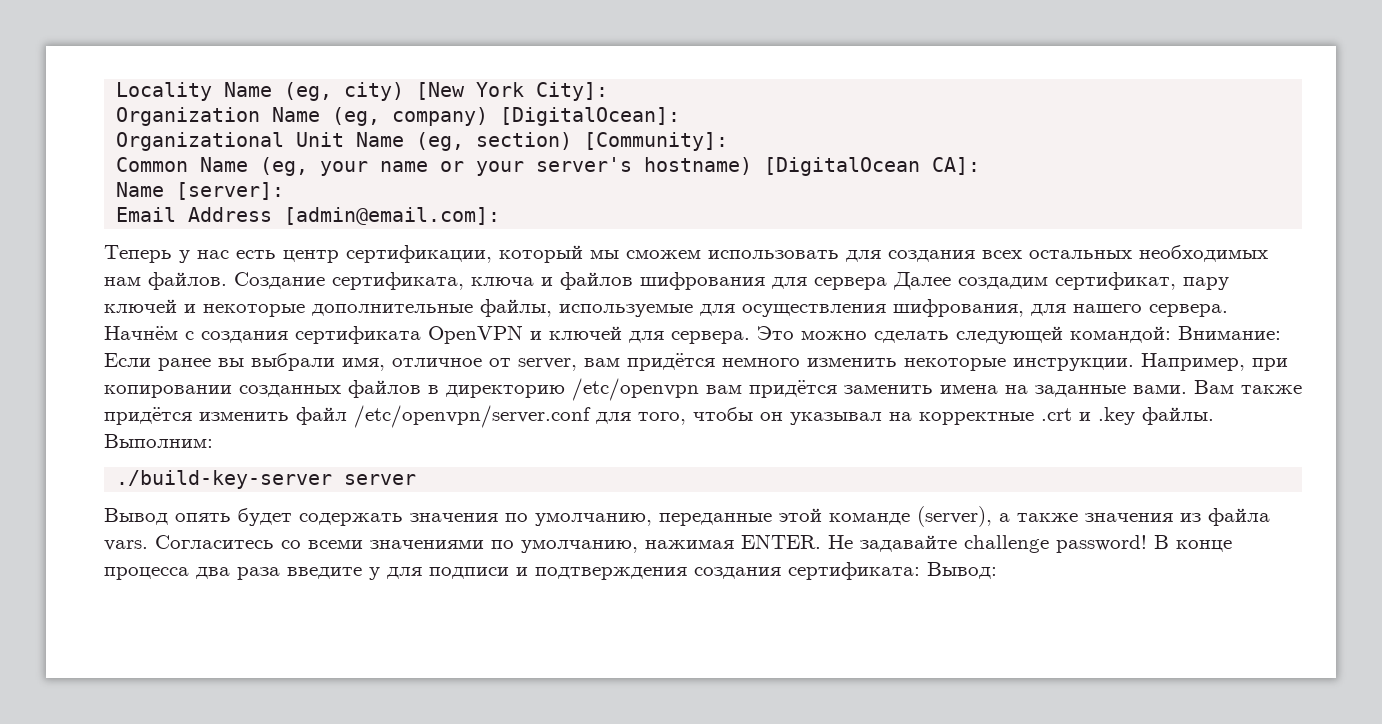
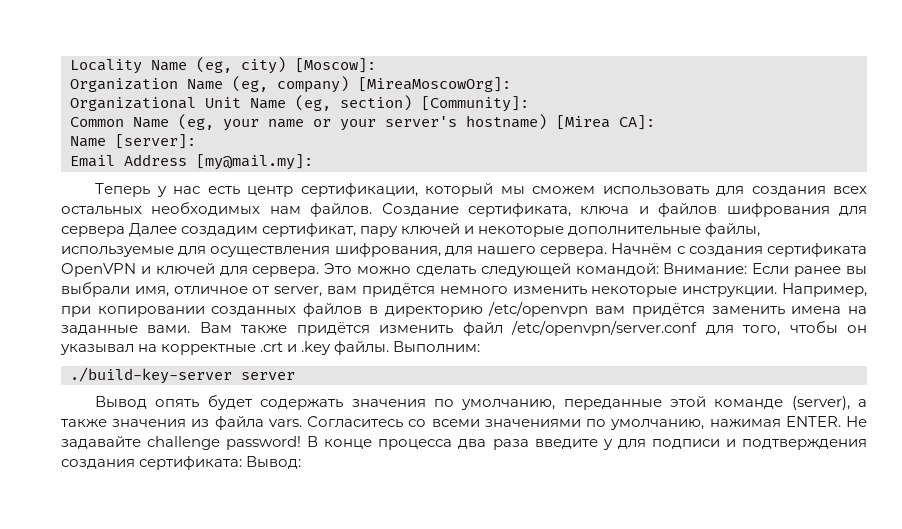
[416,82,609,101] [New York City]: -> [295,58,376,73] [Moscow]:
[500,107,681,126] [DigitalOcean]: -> [358,77,511,92] [MireaMoscowOrg]:
[764,157,921,176] [DigitalOcean -> [556,115,610,130] [Mirea
[284,207,501,225] [admin@email.com]: -> [196,154,313,170] [my@mail.my]:

